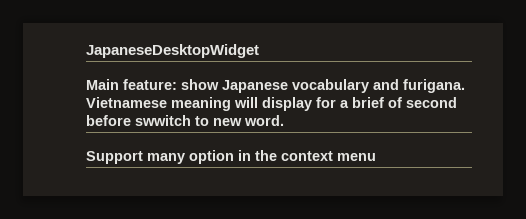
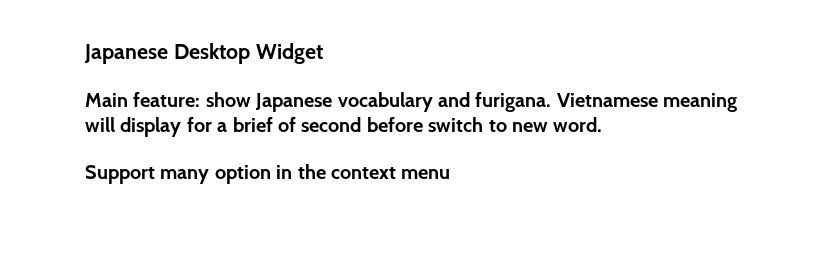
[86,44,259,58] JapaneseDesktopWidget -> [84,43,323,64] Japanese Desktop Widget
[135,115,191,126] swwitch -> [428,117,484,132] switch

